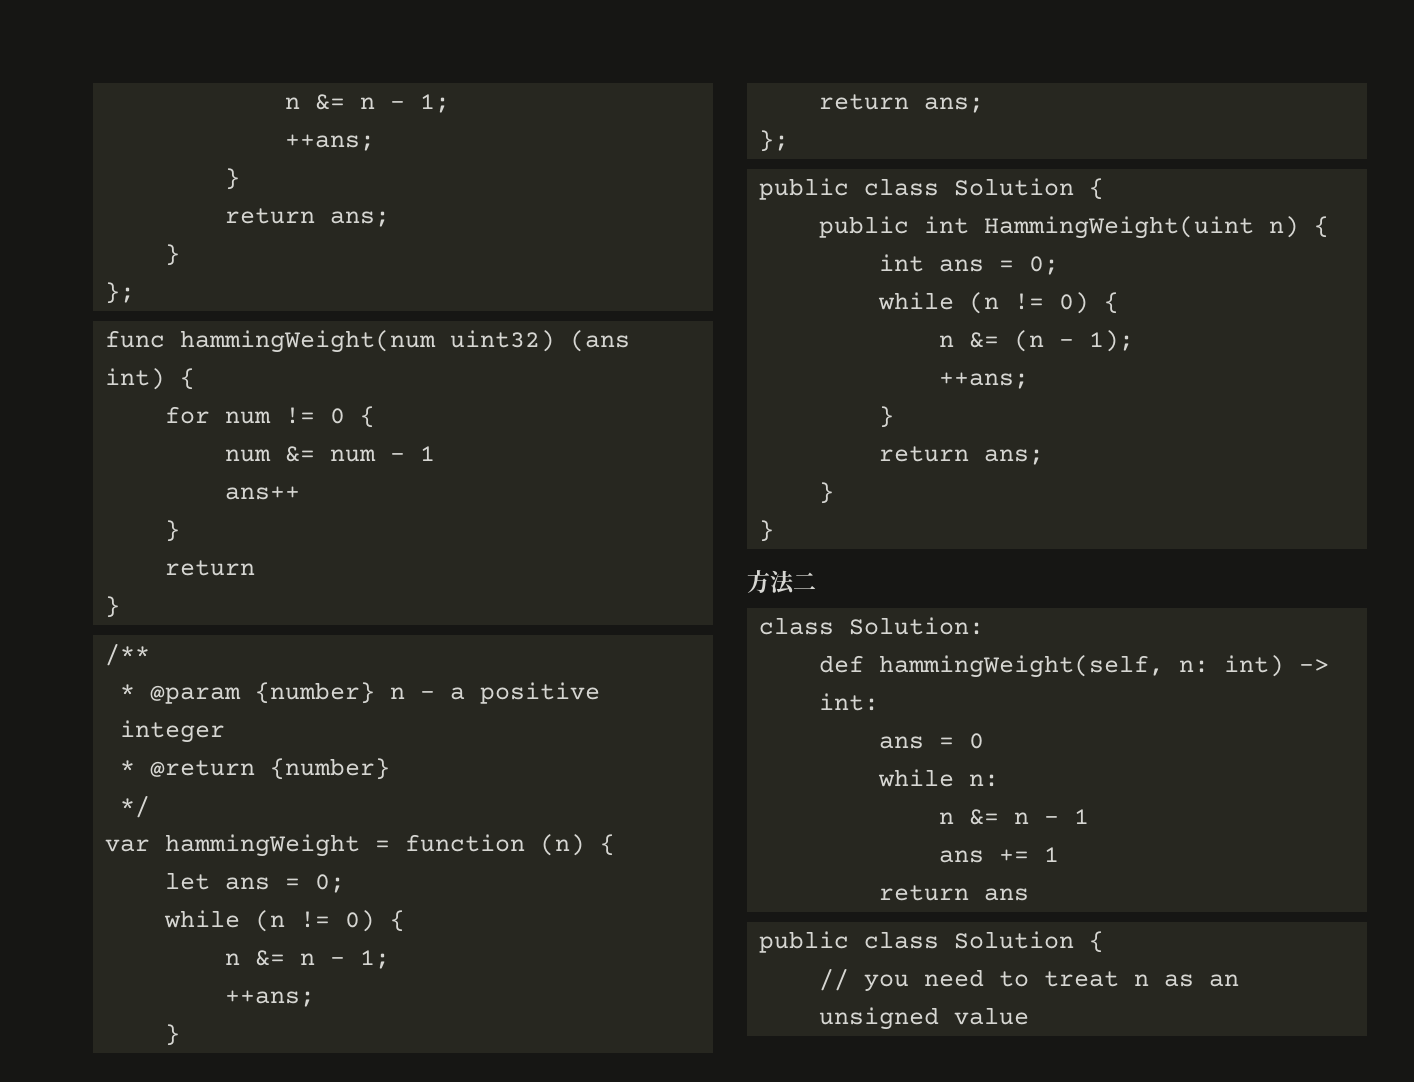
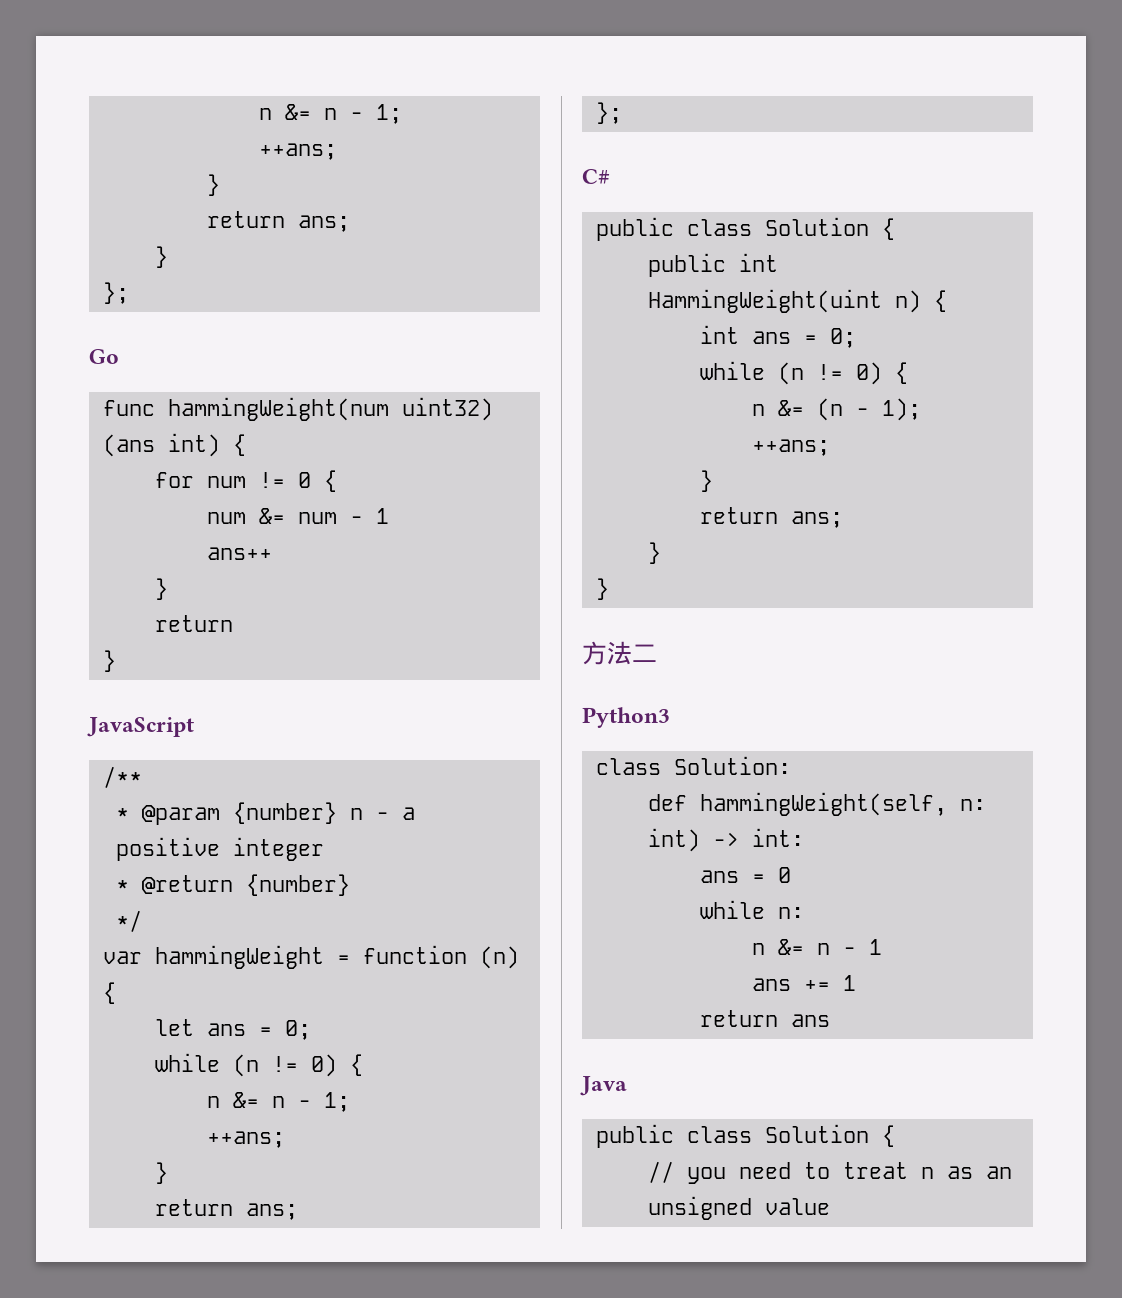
(135, 293) none -> [89,349,119,364] // Go
(120, 607) none -> [87,717,194,737] // JavaScript
(789, 141) none -> [582,169,610,184] // C#
(816, 581) none -> [582,707,670,728] // Python3
(1029, 894) none -> [580,1076,627,1096] // Java

